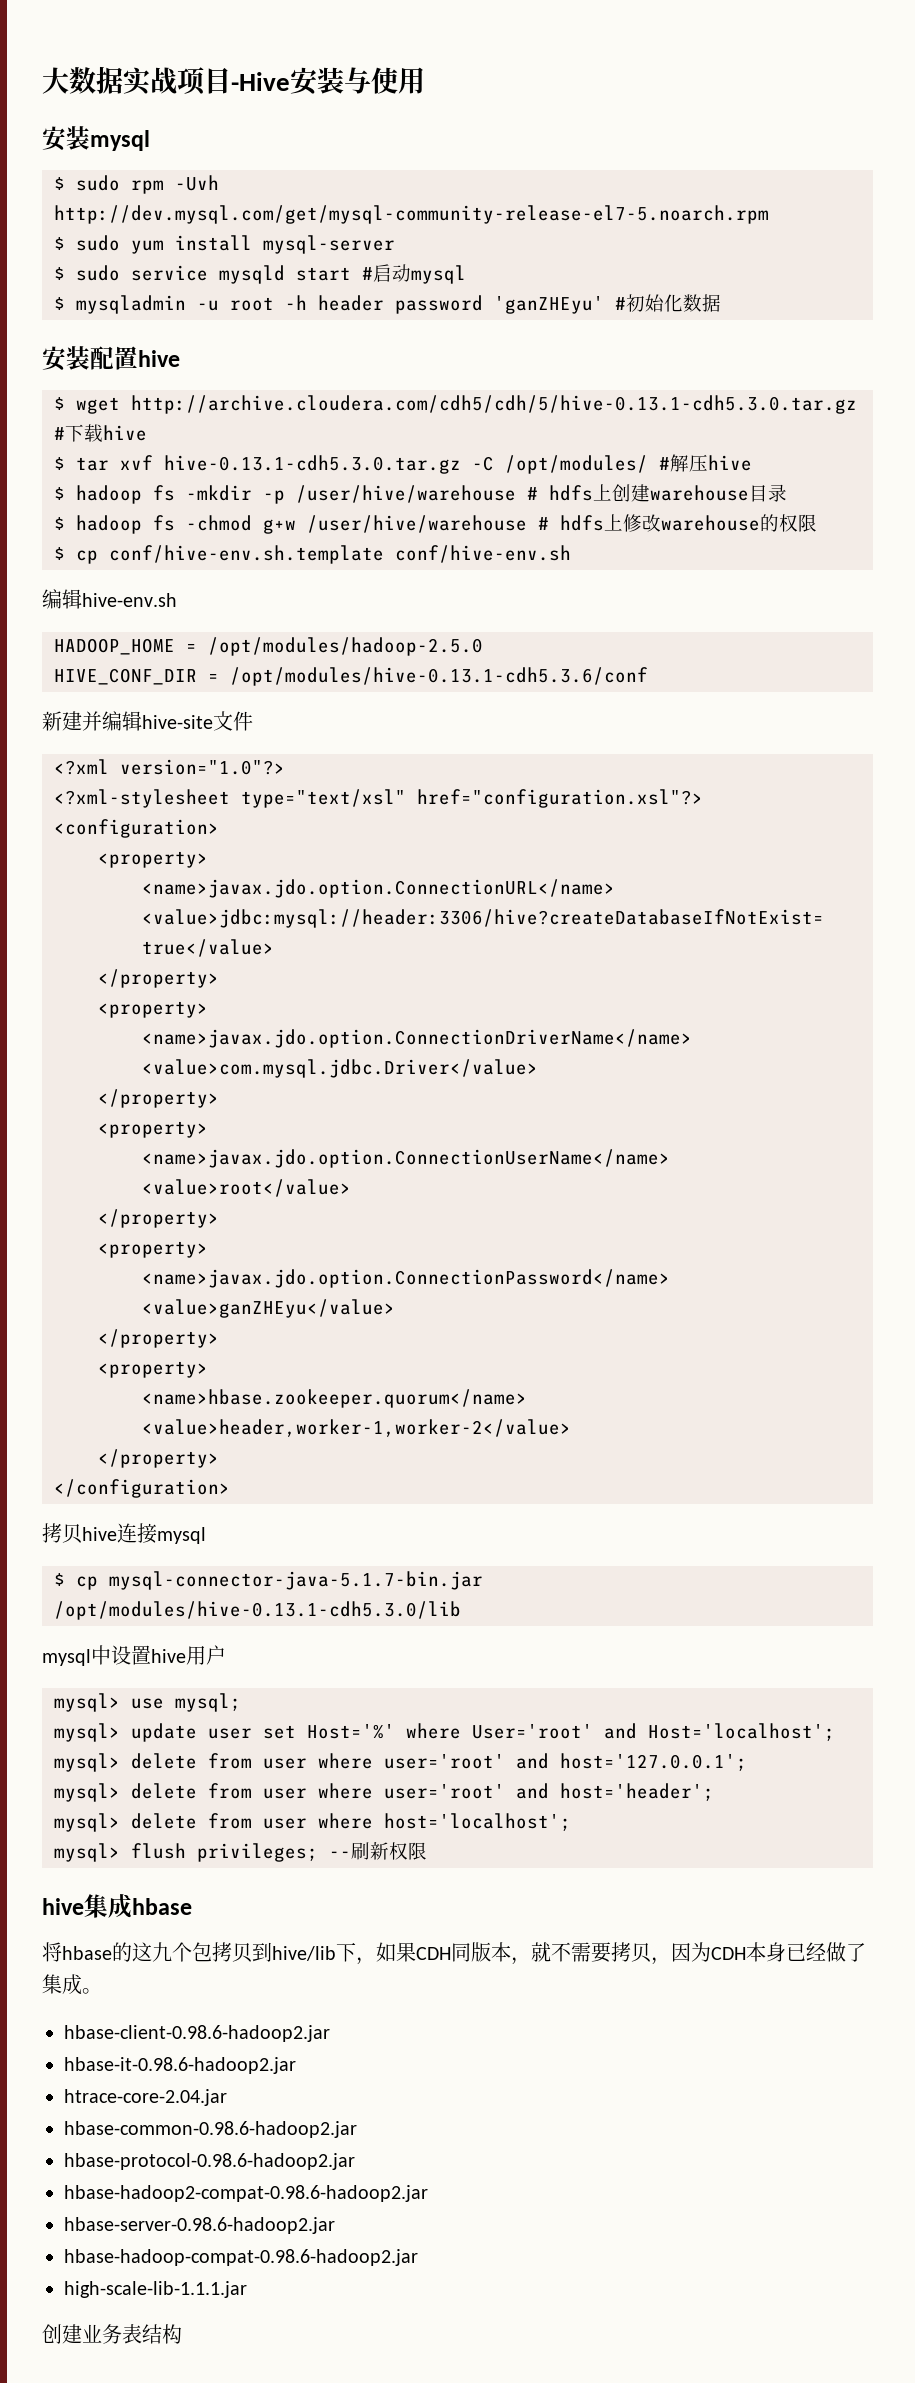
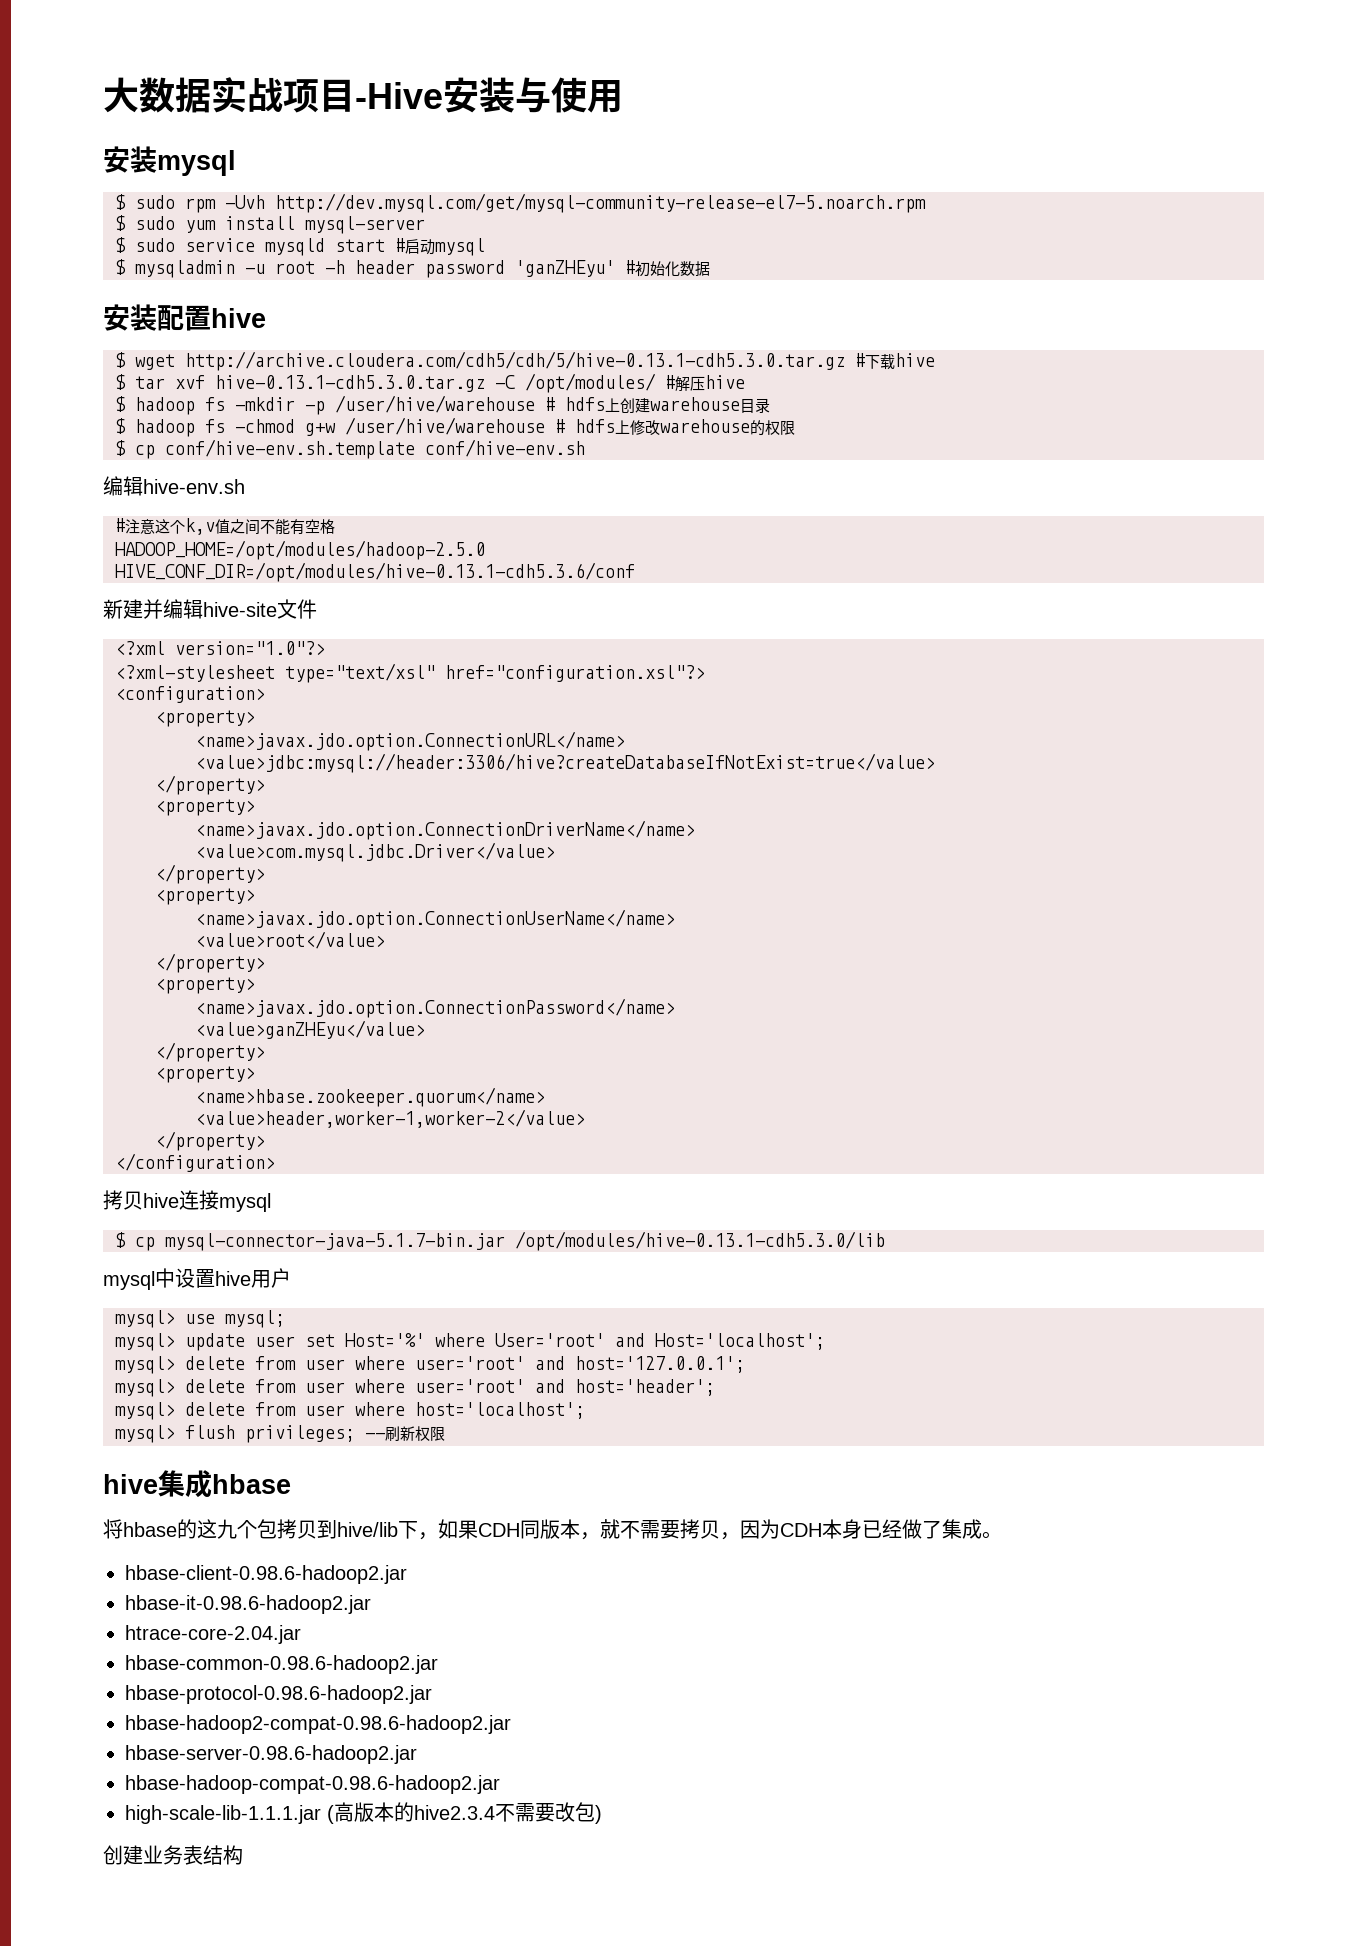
[54,637,483,656] [54,667,648,686] HADOOP_HOME = /opt/modules/hadoop-2.5.0 // HIVE_CONF_DIR = /opt/modules/hive-0.13.1-cdh5.3.6/conf -> [115,518,335,535] [115,540,485,560] [115,562,635,582] #注意这个k,v值之间不能有空格 // HADOOP_HOME=/opt/modules/hadoop-2.5.0 // HIVE_CONF_DIR=/opt/modules/hive-0.13.1-cdh5.3.6/conf
(247, 2289) none -> [327,1802,602,1824] (高版本的hive2.3.4不需要改包)

